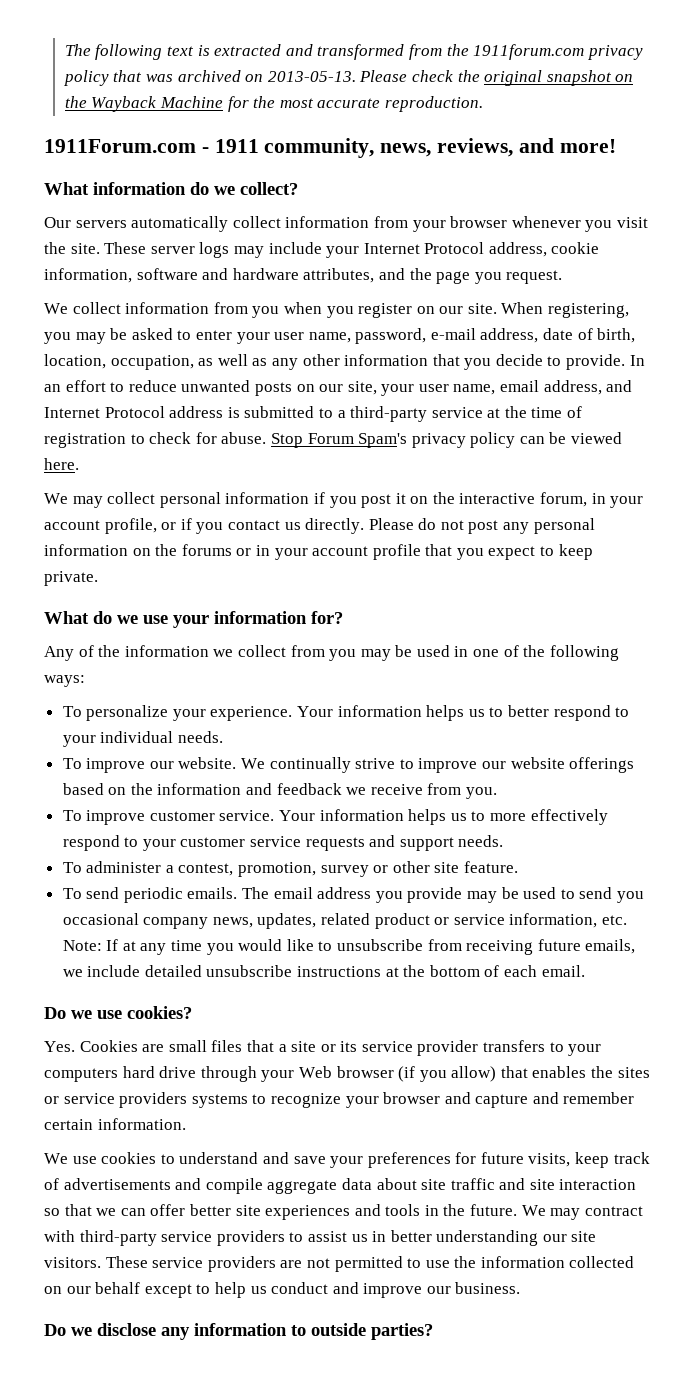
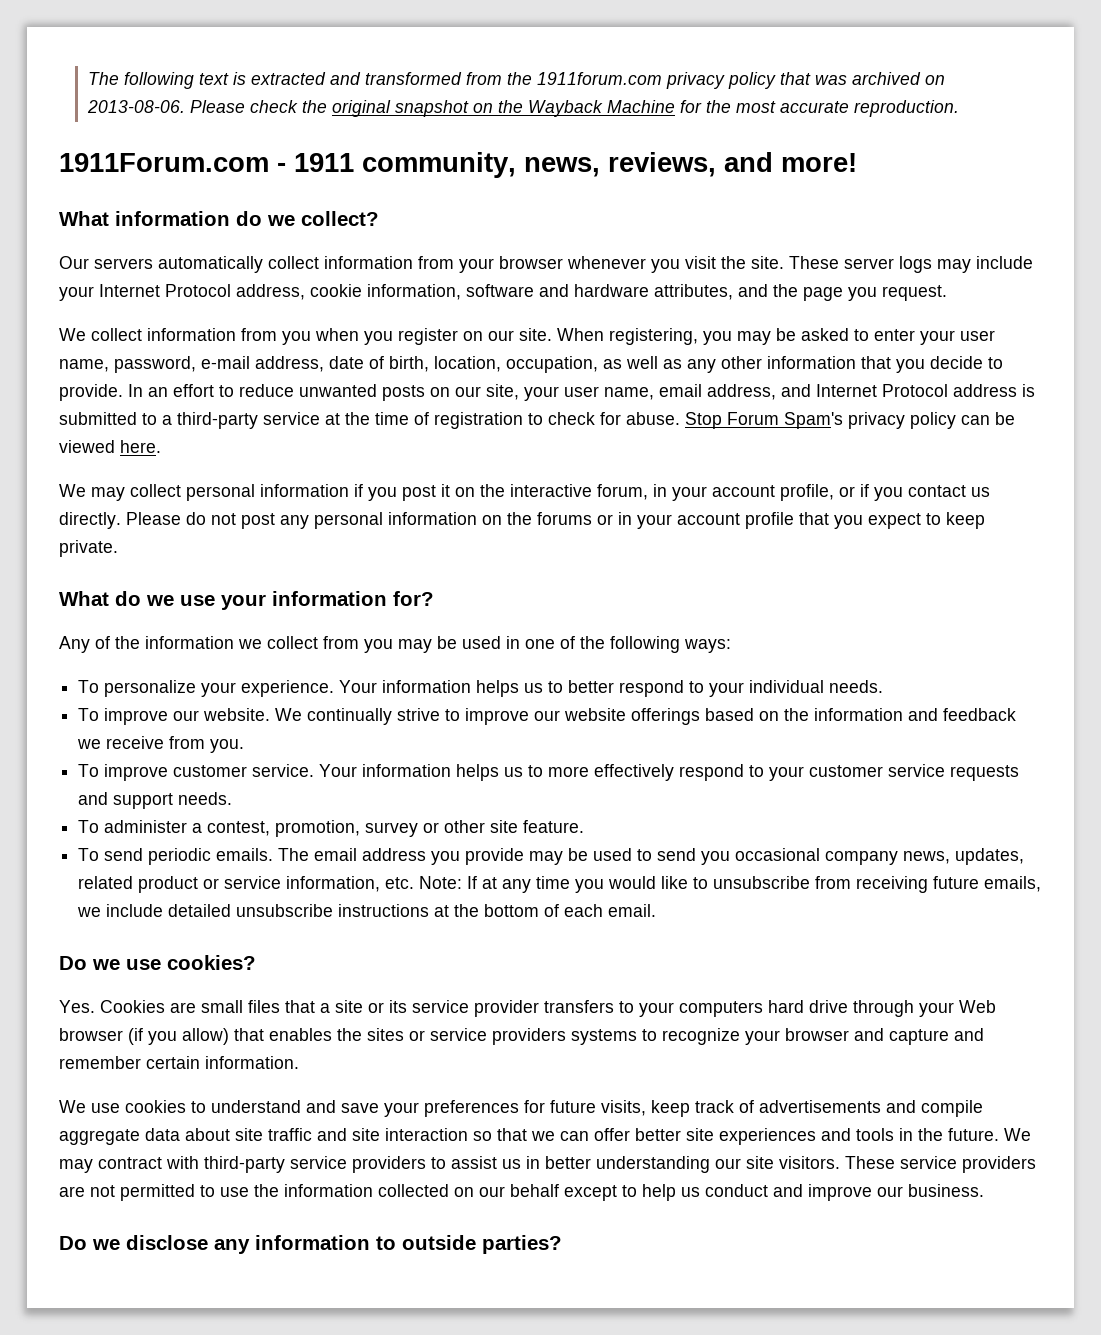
[267,71,356,82] 2013-05-13. -> [86,100,185,113] 2013-08-06.

